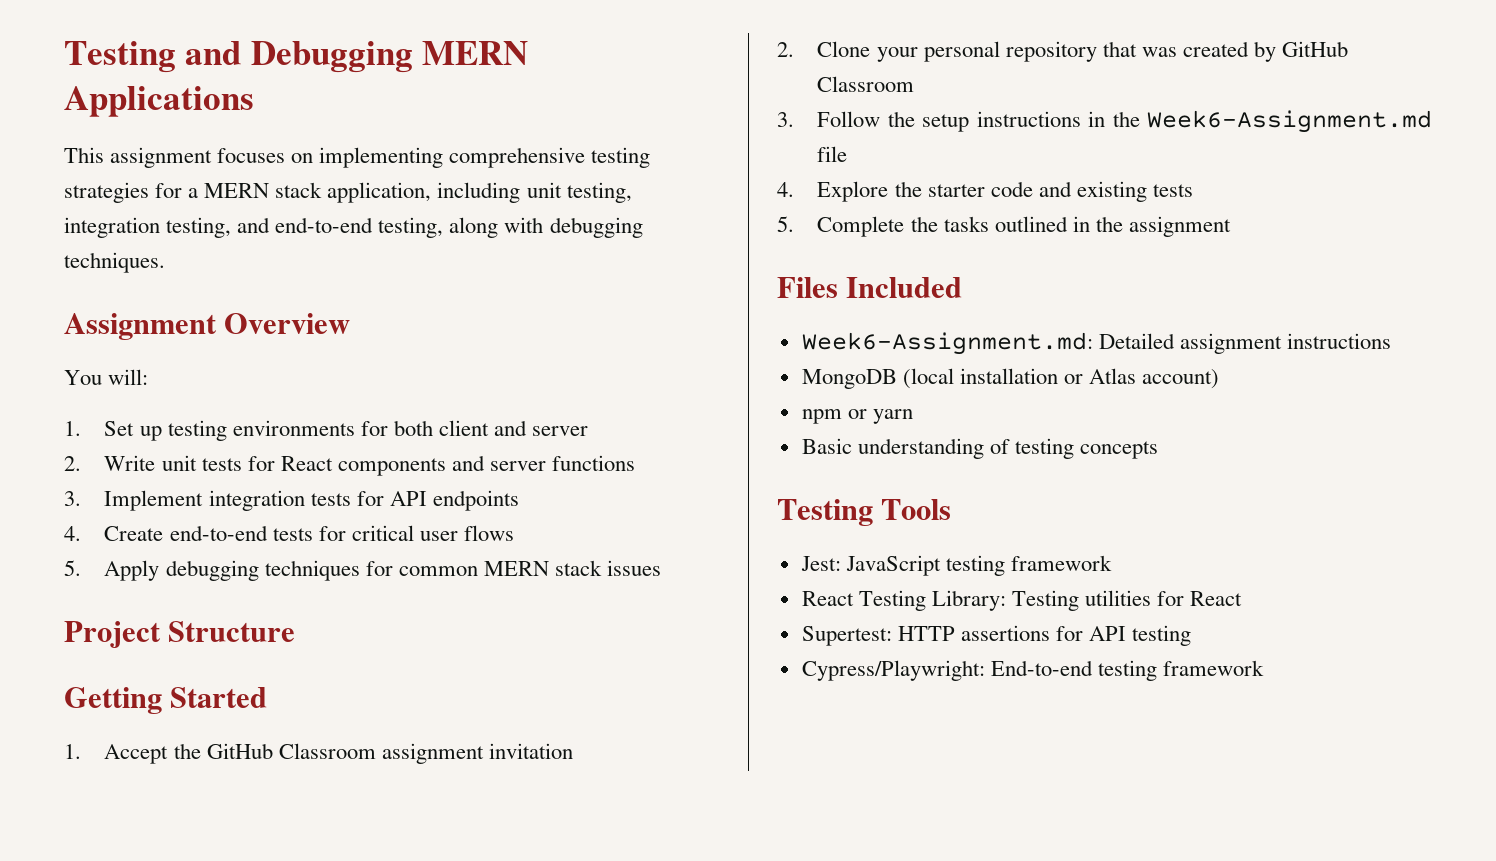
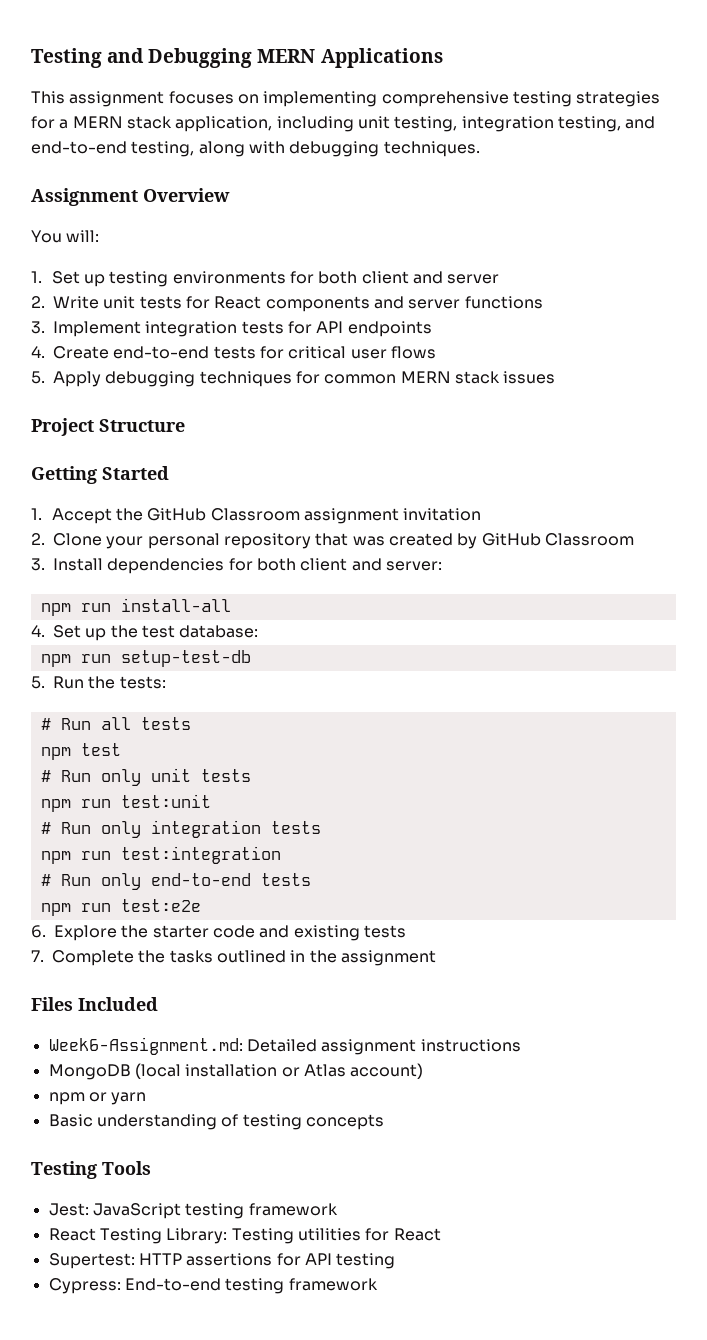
[817,110,1432,133] [817,146,848,162] [777,182,794,197] Follow the setup instructions in the Week6-Assignment.md file // 4. -> [53,558,442,574] [40,598,231,616] [31,625,259,641] [40,650,251,667] [31,676,166,689] [40,717,191,730] [40,743,121,760] [40,768,251,786] [40,794,211,812] [40,820,321,838] [40,846,281,864] [40,873,311,890] [40,899,201,916] [31,925,46,938] Install dependencies for both client and server: // npm run install-all // 4. Set up the test database: // npm run setup-test-db // 5. Run the tests: // # Run all tests // npm test // # Run only unit tests // npm run test:unit // # Run only integration tests // npm run test:integration // # Run only end-to-end tests // npm run test:e2e // 6.
[777,216,794,232] 5. -> [31,950,44,962] 7.
[801,660,985,681] Cypress/Playwright: -> [48,1278,121,1294] Cypress:

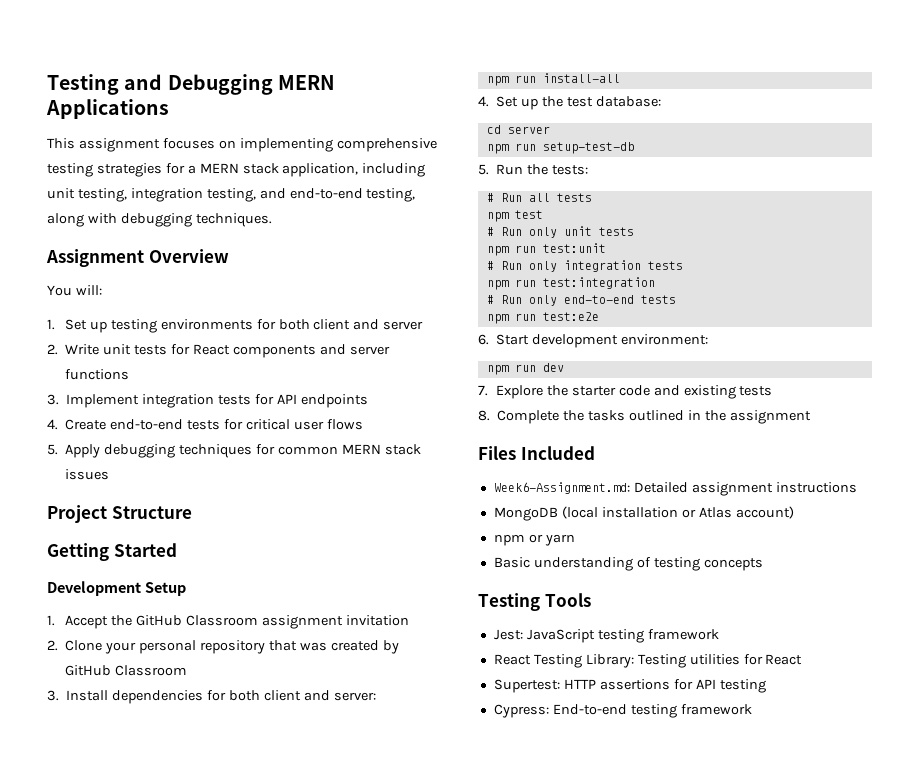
(169, 473) none -> [47,581,186,596] // Development Setup
(259, 631) none -> [486,125,550,134] // cd server
(46, 931) none -> [496,334,709,348] [486,363,564,375] [478,385,488,396] Start development environment: // npm run dev // 7.
[31,950,44,962] 7. -> [478,410,490,421] 8.

